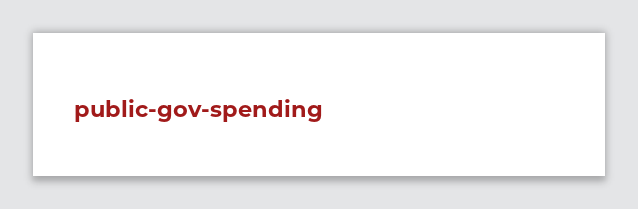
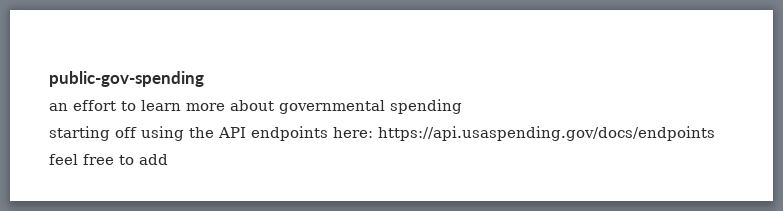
(323, 110) none -> [49,99,462,114] [49,126,715,141] [49,154,168,165] // an effort to learn more about governmental spending // starting off using the API endpoints here: https://api.usaspending.gov/docs/endpoints // feel free to add

